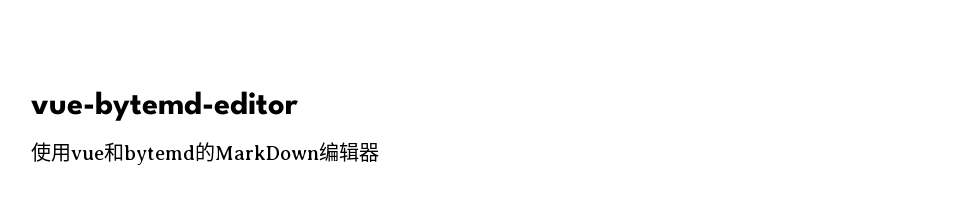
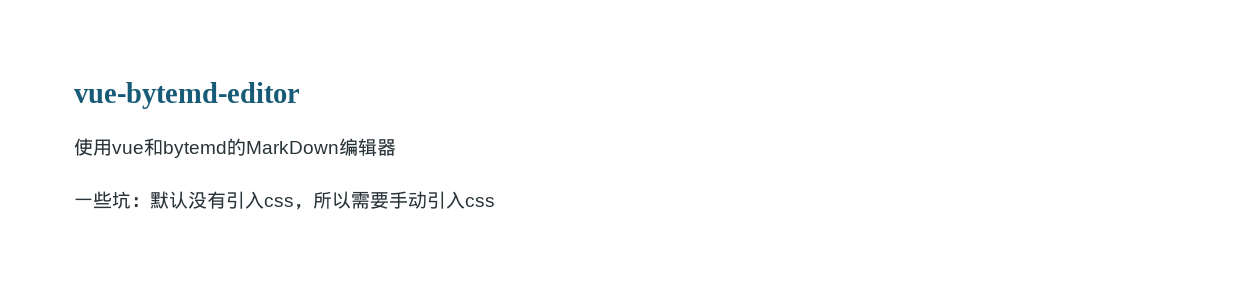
(379, 152) none -> [74,191,495,210] // 一些坑：默认没有引入css，所以需要手动引入css

